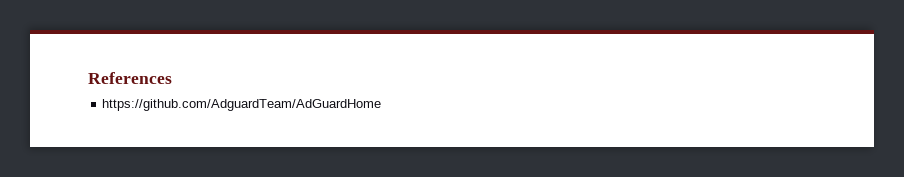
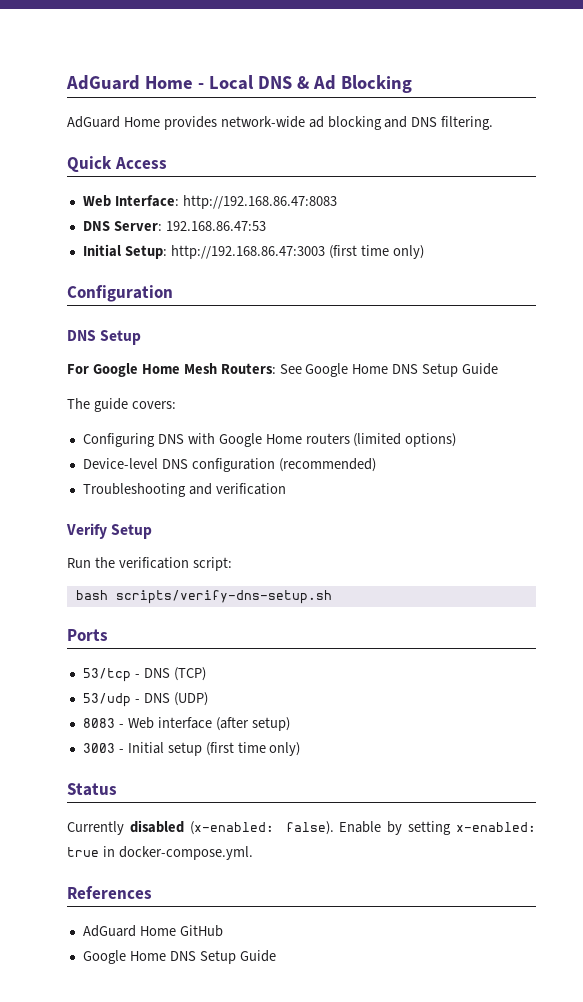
[88,72,172,84] [102,99,382,111] References // https://github.com/AdguardTeam/AdGuardHome -> [66,75,412,93] [67,116,494,130] [67,156,167,173] [82,195,337,209] [82,221,266,231] [82,244,424,259] [67,285,173,302] [67,330,142,345] [67,363,499,377] [67,398,176,412] [82,433,457,447] [82,458,376,472] [82,483,286,497] [66,523,153,539] [67,557,232,571] [75,590,332,604] [67,629,108,641] [82,667,206,682] [82,692,208,707] [82,717,290,731] [82,742,301,756] [67,783,117,796] [67,820,536,835] [67,846,253,860] [67,886,152,899] [82,925,223,937] [82,950,276,964] AdGuard Home - Local DNS & Ad Blocking // AdGuard Home provides network-wide ad blocking and DNS filtering. // Quick Access // Web Interface: http://192.168.86.47:8083 // DNS Server: 192.168.86.47:53 // Initial Setup: http://192.168.86.47:3003 (first time only) // Configuration // DNS Setup // For Google Home Mesh Routers: See Google Home DNS Setup Guide // The guide covers: // Configuring DNS with Google Home routers (limited options) // Device-level DNS configuration (recommended) // Troubleshooting and verification // Verify Setup // Run the verification script: // bash scripts/verify-dns-setup.sh // Ports // 53/tcp - DNS (TCP) // 53/udp - DNS (UDP) // 8083 - Web interface (after setup) // 3003 - Initial setup (first time only) // Status // Currently disabled (x-enabled: false). Enable by setting x-enabled: true in docker-compose.yml. // References // AdGuard Home GitHub // Google Home DNS Setup Guide

